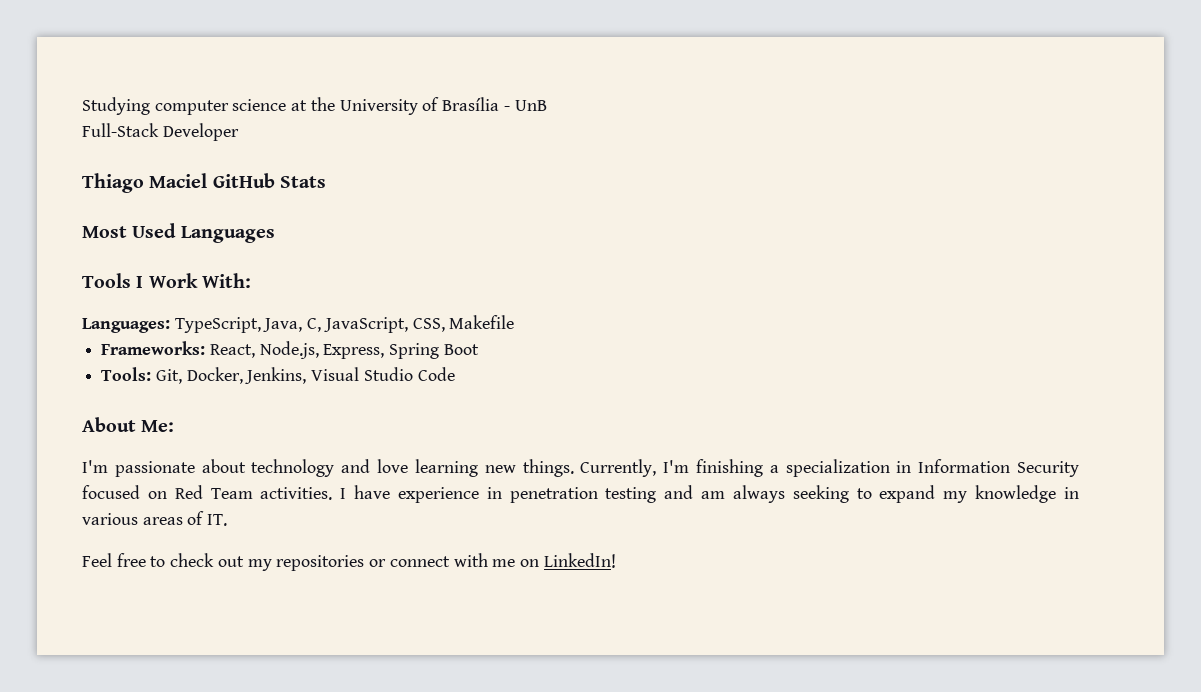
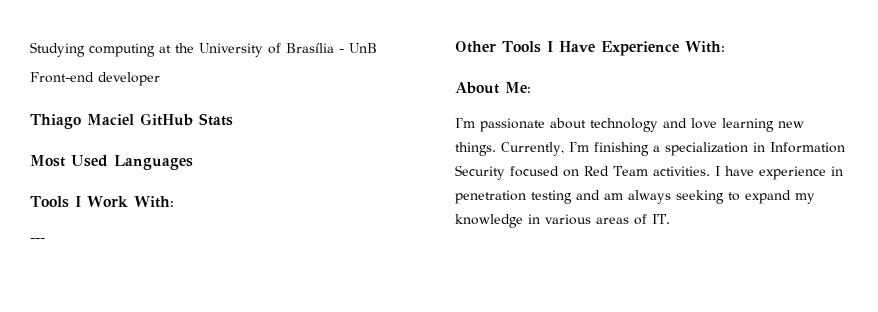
[154,99,287,115] computer science -> [89,43,155,57] computing
[82,123,239,141] Full-Stack Developer -> [30,72,160,86] Front-end developer
[82,315,515,333] [101,341,479,359] [101,367,455,384] Languages: TypeScript, Java, C, JavaScript, CSS, Makefile // Frameworks: React, Node.js, Express, Spring Boot // Tools: Git, Docker, Jenkins, Visual Studio Code -> [30,238,45,242] [455,41,725,56] --- // Other Tools I Have Experience With:
[82,553,616,571] // Feel free to check out my repositories or connect with me on LinkedIn! -> (670, 219) none

